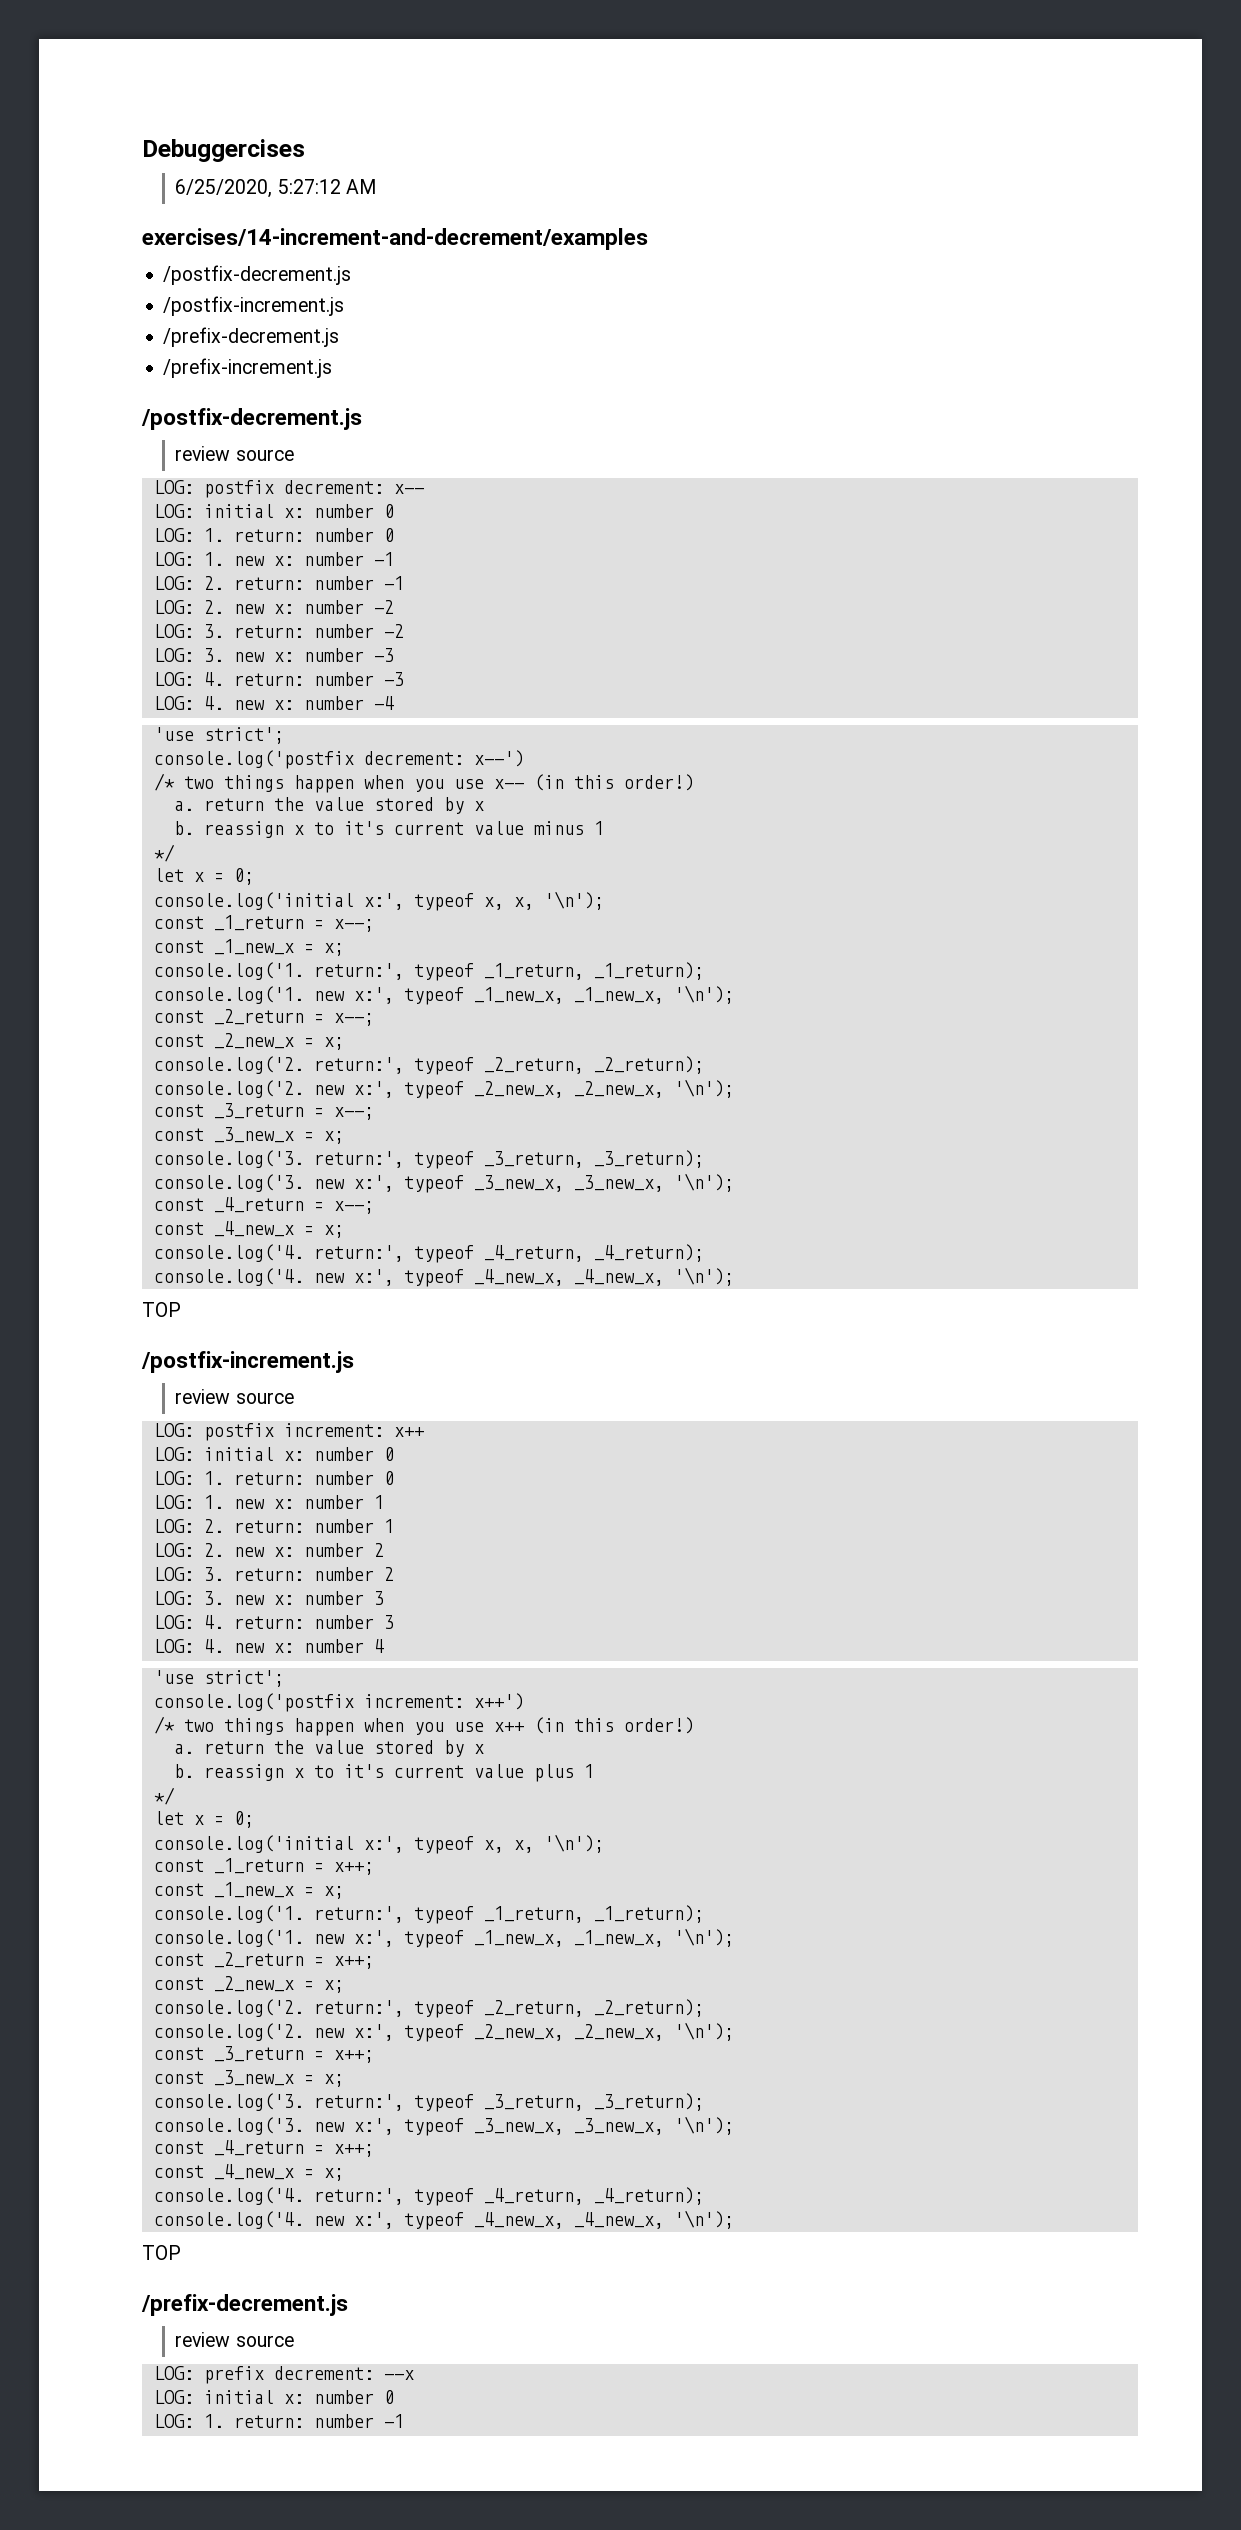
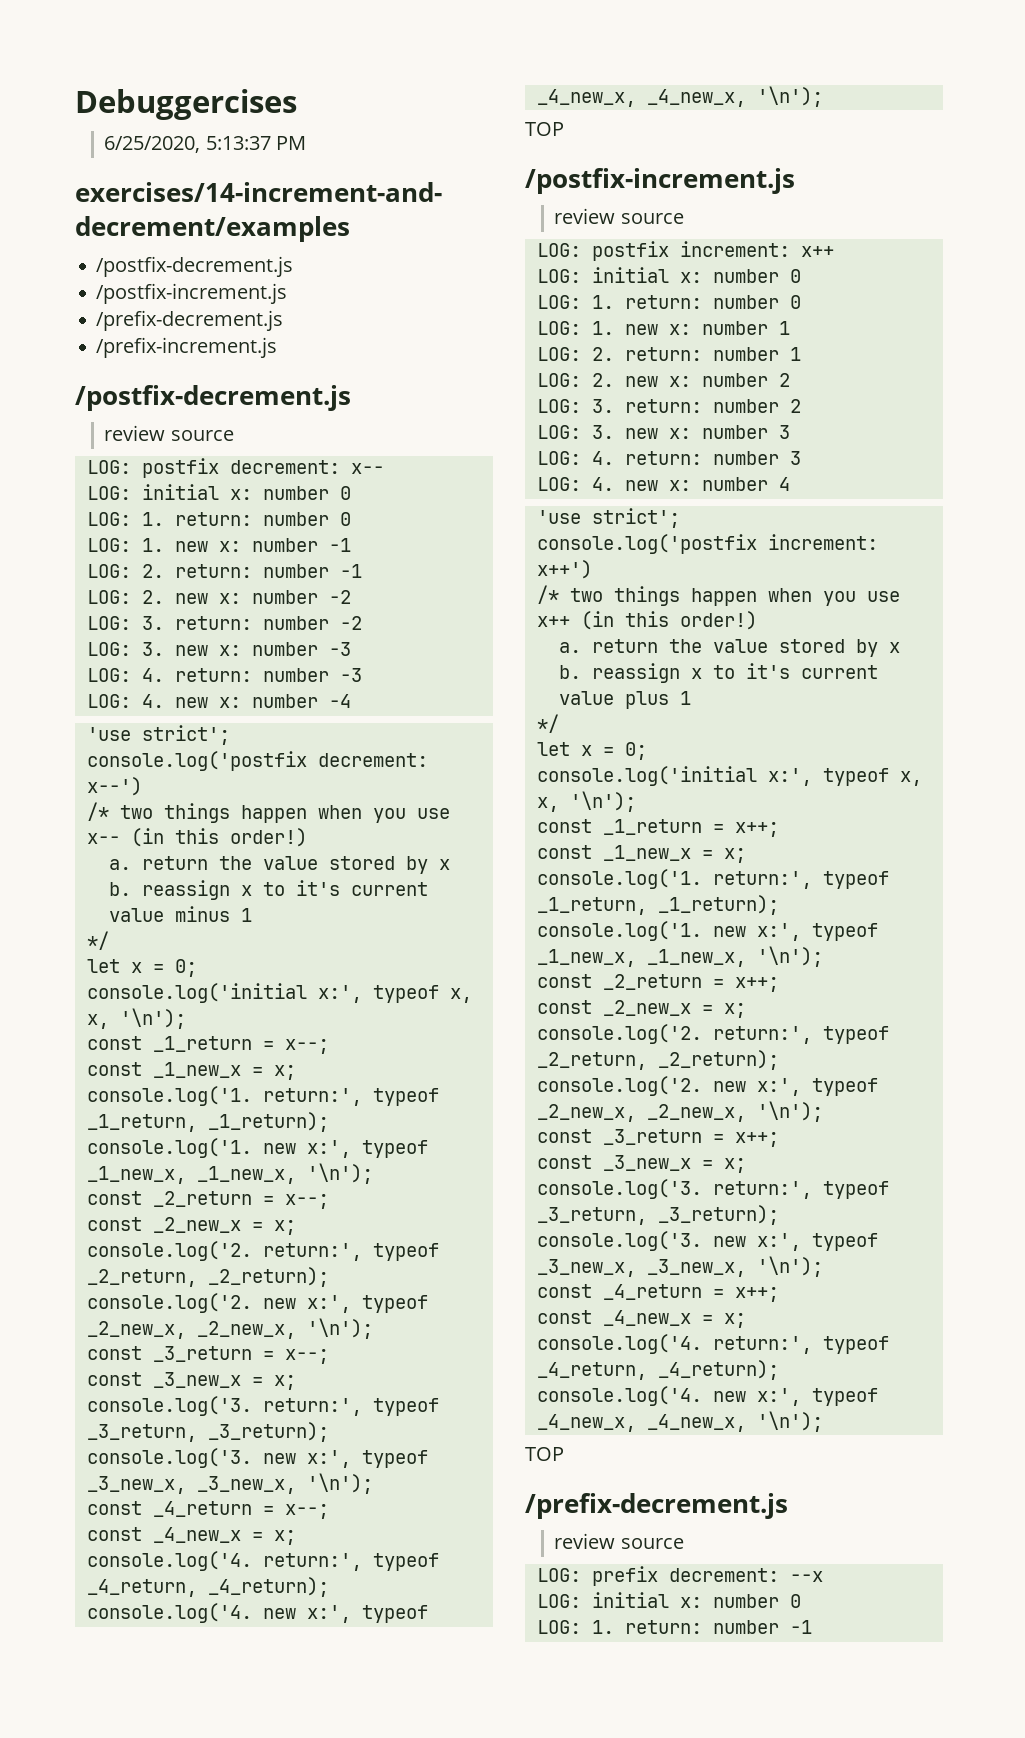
[277,179,376,194] 5:27:12 AM -> [205,136,306,150] 5:13:37 PM

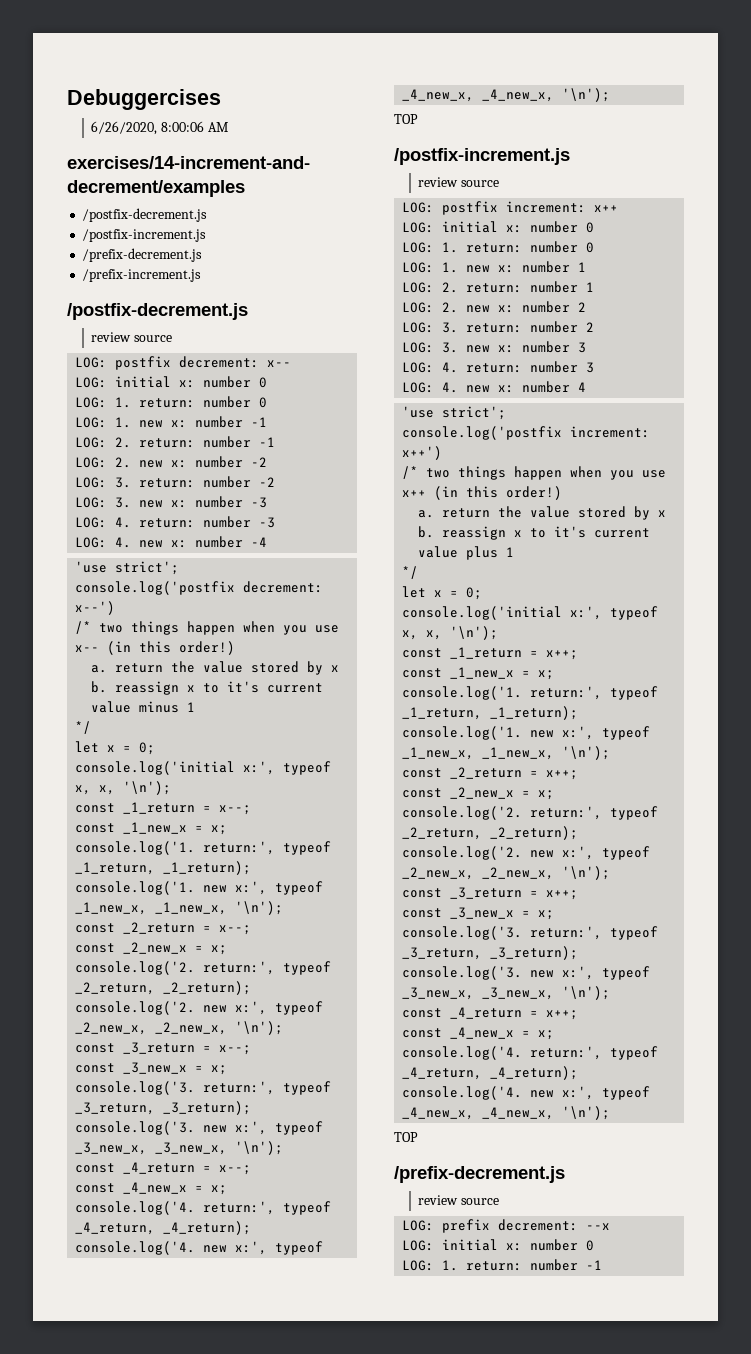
[104,136,306,153] 6/25/2020, 5:13:37 PM -> [91,121,229,135] 6/26/2020, 8:00:06 AM

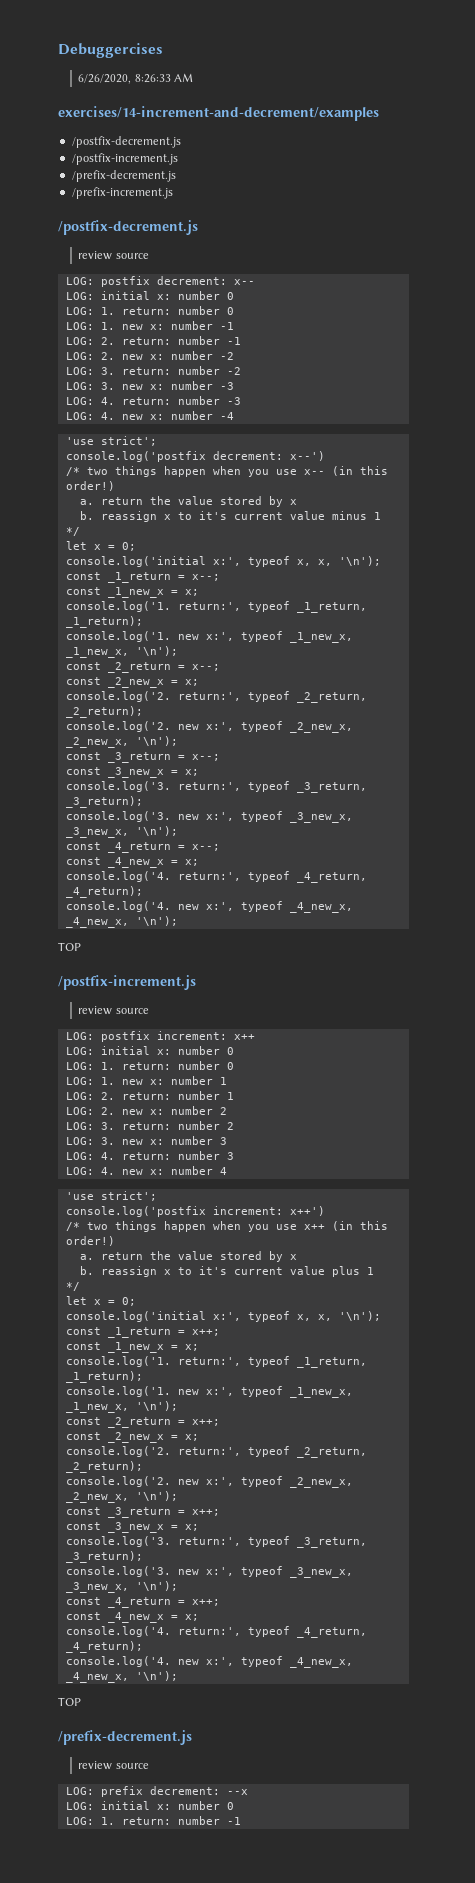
[161,121,205,132] 8:00:06 -> [134,74,171,83] 8:26:33

